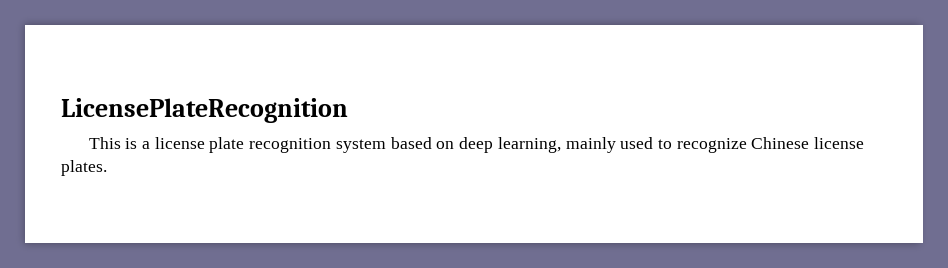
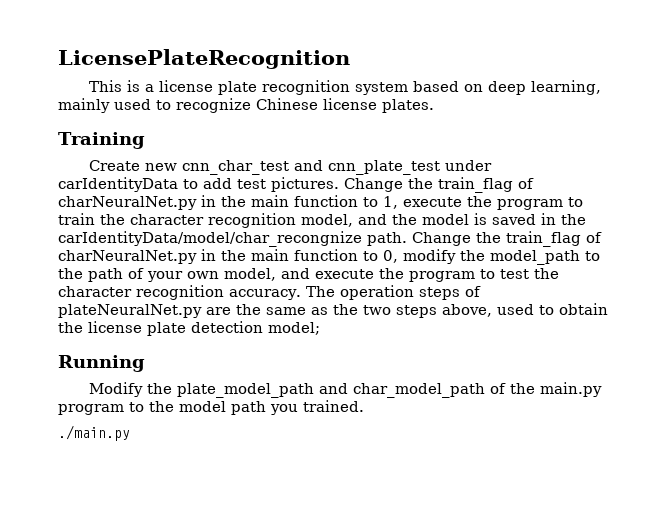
(107, 168) none -> [58,132,145,149] [88,160,492,175] [58,177,534,193] [58,195,583,210] [58,213,586,228] [58,231,602,247] [58,249,600,265] [58,268,559,282] [58,285,481,300] [58,303,608,318] [58,321,320,336] [58,355,145,372] [88,382,602,398] [58,400,364,415] [58,425,130,441] // Training // Create new cnn_char_test and cnn_plate_test under carIdentityData to add test pictures. Change the train_flag of charNeuralNet.py in the main function to 1, execute the program to train the character recognition model, and the model is saved in the carIdentityData/model/char_recongnize path. Change the train_flag of charNeuralNet.py in the main function to 0, modify the model_path to the path of your own model, and execute the program to test the character recognition accuracy. The operation steps of plateNeuralNet.py are the same as the two steps above, used to obtain the license plate detection model; // Running // Modify the plate_model_path and char_model_path of the main.py program to the model path you trained. // ./main.py

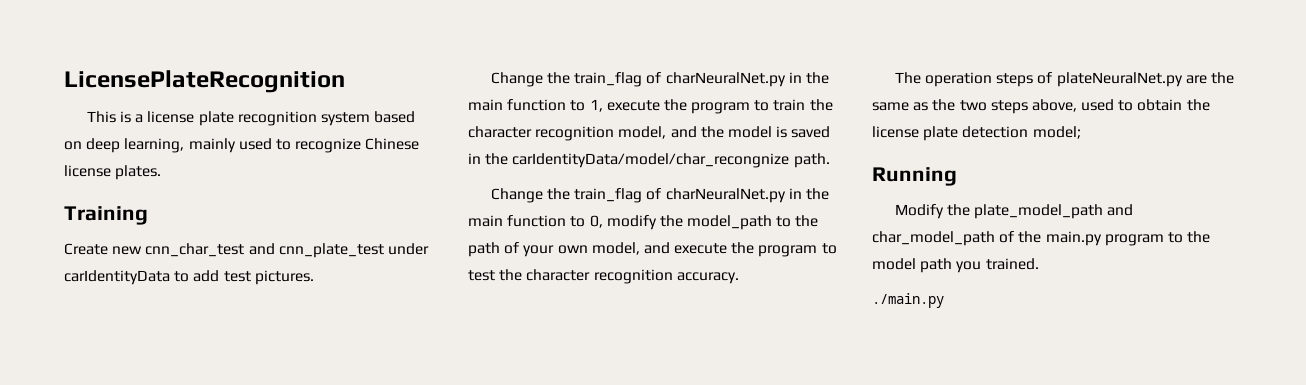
(339, 184) none -> (314, 277) //
(407, 239) none -> (830, 160) //
(301, 294) none -> (739, 278) //

